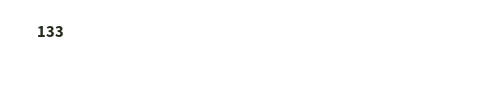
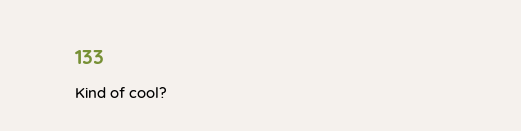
(64, 31) none -> [75,87,168,98] // Kind of cool?

